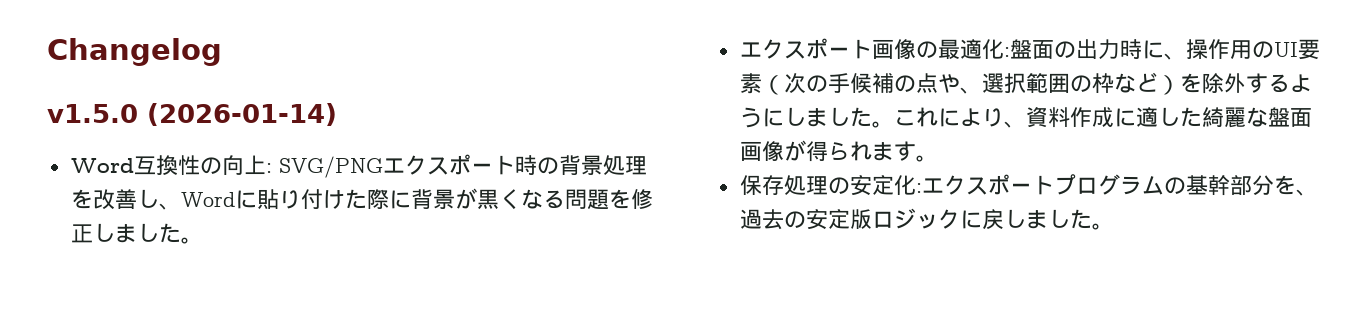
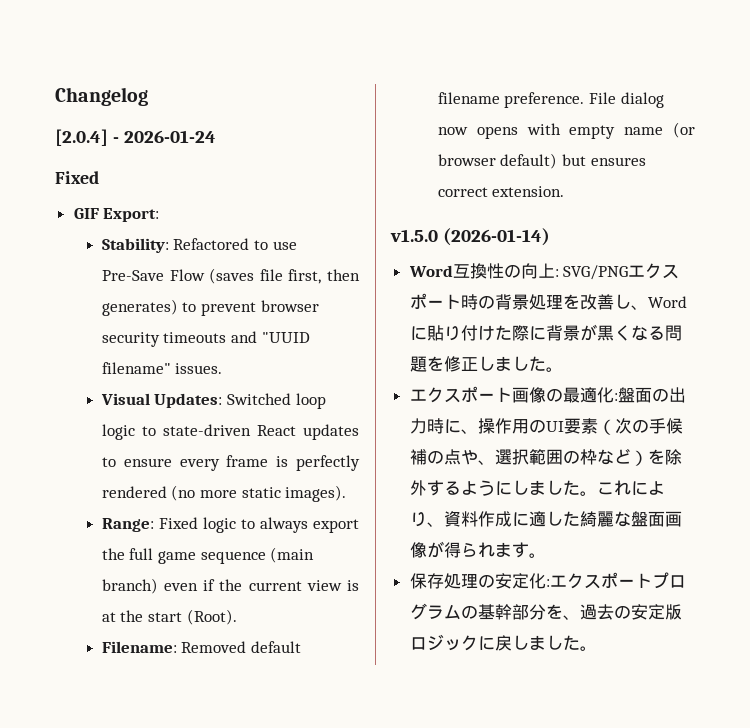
(222, 52) none -> [55,129,216,146] [55,171,99,184] [73,208,160,222] [101,238,297,253] [101,268,360,284] [101,299,319,316] [101,331,310,347] [101,362,223,374] [100,393,326,409] [101,424,359,440] [101,455,360,471] [101,485,347,502] [101,517,359,533] [101,547,315,564] [101,578,359,594] [101,609,237,625] [101,641,302,653] [437,92,664,108] [437,122,695,139] [437,153,646,169] [437,186,565,197] // [2.0.4] - 2026-01-24 // Fixed // GIF Export: // Stability: Refactored to use Pre-Save Flow (saves file first, then generates) to prevent browser security timeouts and "UUID filename" issues. // Visual Updates: Switched loop logic to state-driven React updates to ensure every frame is perfectly rendered (no more static images). // Range: Fixed logic to always export the full game sequence (main branch) even if the current view is at the start (Root). // Filename: Removed default filename preference. File dialog now opens with empty name (or browser default) but ensures correct extension.

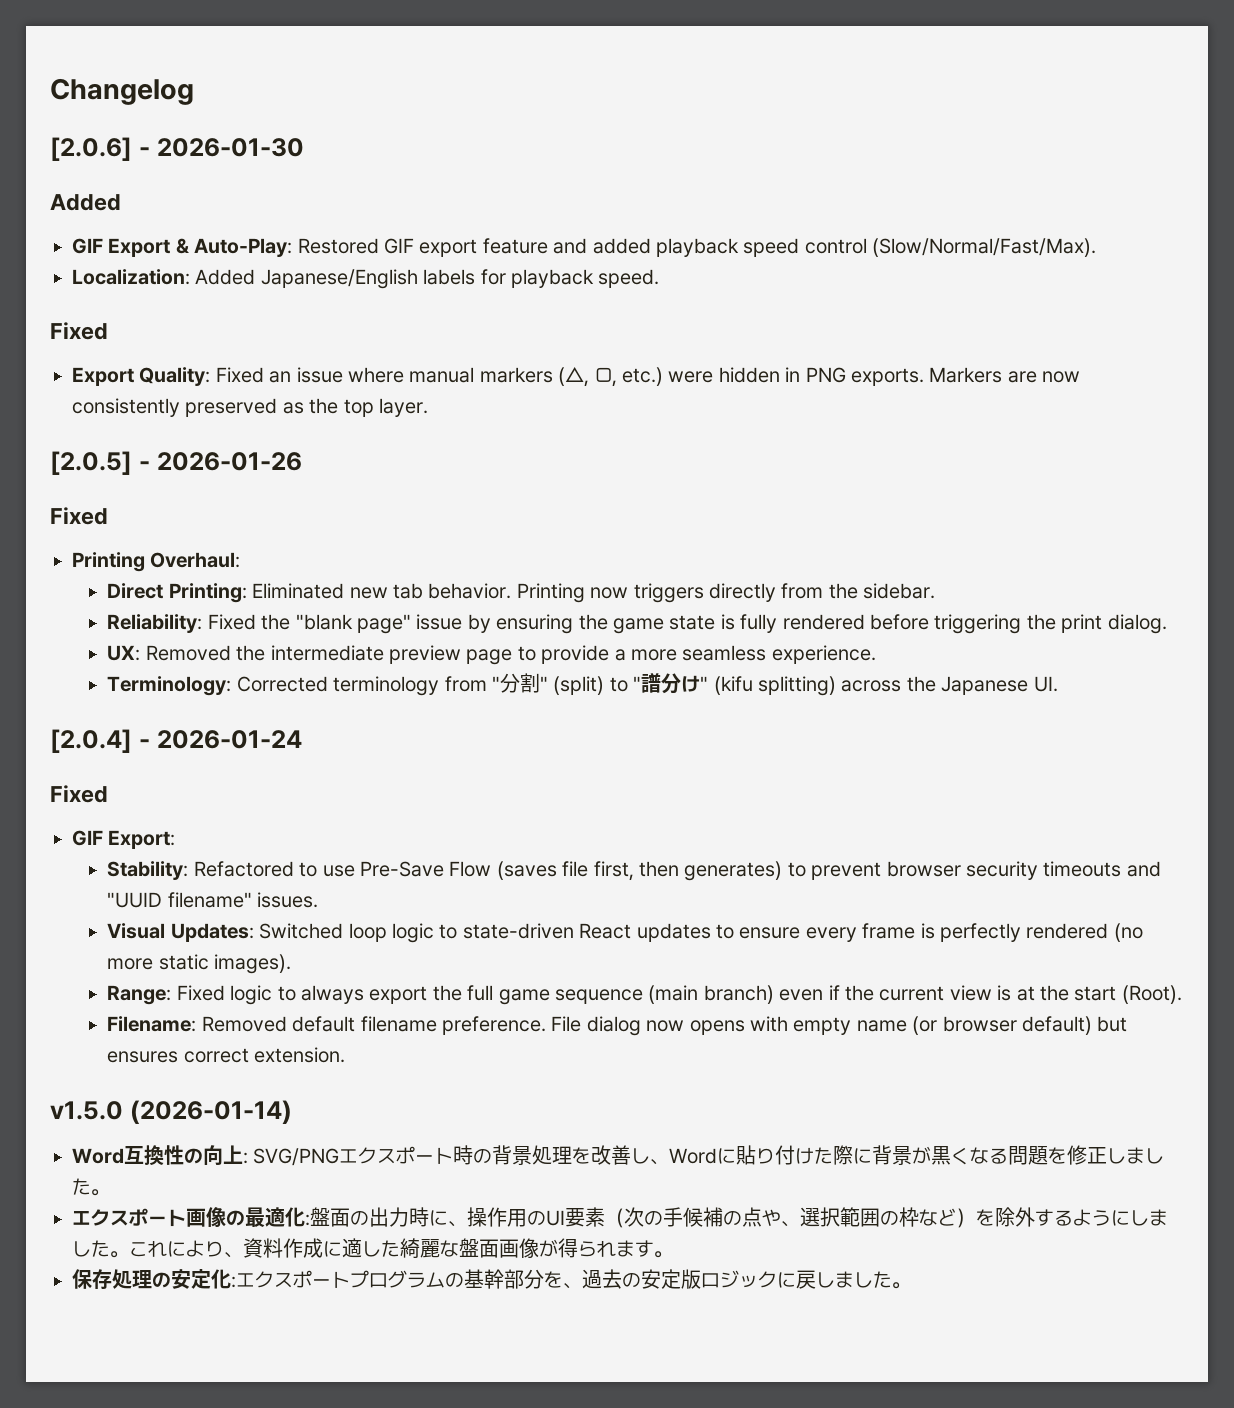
(148, 96) none -> [50,137,304,161] [50,194,121,211] [72,238,1097,257] [72,269,660,289] [50,322,108,340] [72,366,1081,387] [72,398,428,417] [50,451,302,475] [50,507,108,525] [72,552,241,572] [107,583,936,603] [107,614,1167,634] [107,645,876,665] [107,673,1058,696] // [2.0.6] - 2026-01-30 // Added // GIF Export & Auto-Play: Restored GIF export feature and added playback speed control (Slow/Normal/Fast/Max). // Localization: Added Japanese/English labels for playback speed. // Fixed // Export Quality: Fixed an issue where manual markers (△, □, etc.) were hidden in PNG exports. Markers are now consistently preserved as the top layer. // [2.0.5] - 2026-01-26 // Fixed // Printing Overhaul: // Direct Printing: Eliminated new tab behavior. Printing now triggers directly from the sidebar. // Reliability: Fixed the "blank page" issue by ensuring the game state is fully rendered before triggering the print dialog. // UX: Removed the intermediate preview page to provide a more seamless experience. // Terminology: Corrected terminology from "分割" (split) to "譜分け" (kifu splitting) across the Japanese UI.

